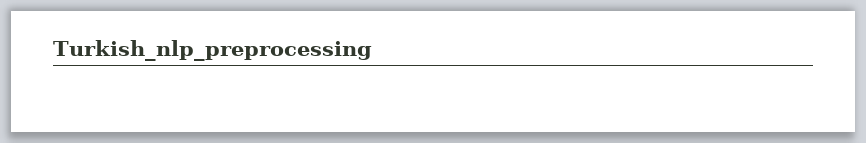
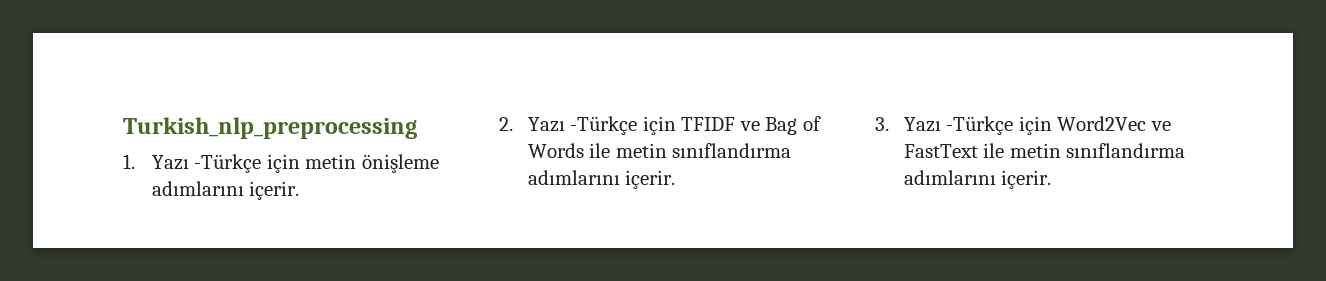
(372, 50) none -> [123,154,439,173] [151,181,300,200] [499,116,821,135] [527,143,792,158] [527,170,676,189] [875,116,1171,135] [903,143,1186,158] [903,170,1052,189] // 1. Yazı -Türkçe için metin önişleme adımlarını içerir. // 2. Yazı -Türkçe için TFIDF ve Bag of Words ile metin sınıflandırma adımlarını içerir. // 3. Yazı -Türkçe için Word2Vec ve FastText ile metin sınıflandırma adımlarını içerir.

